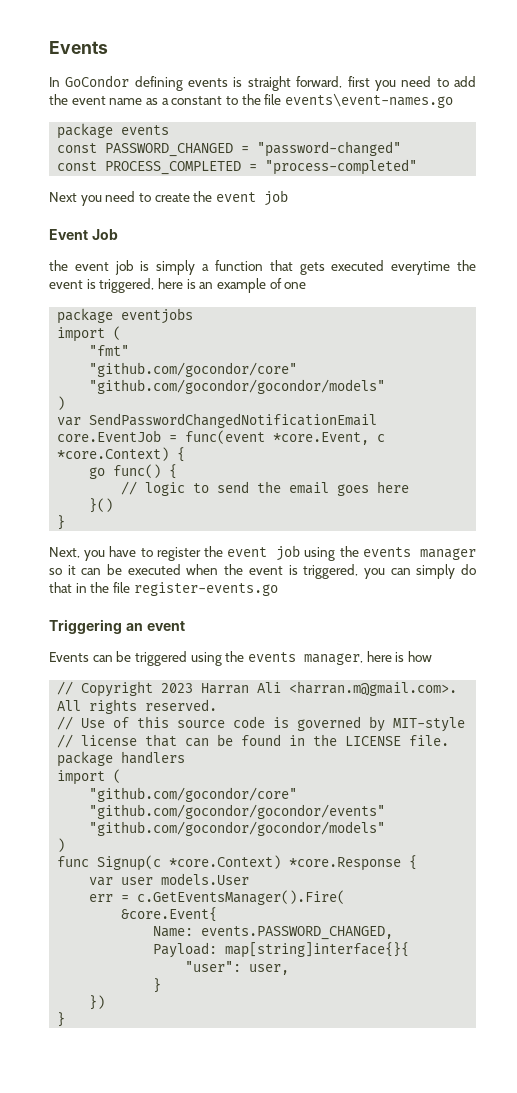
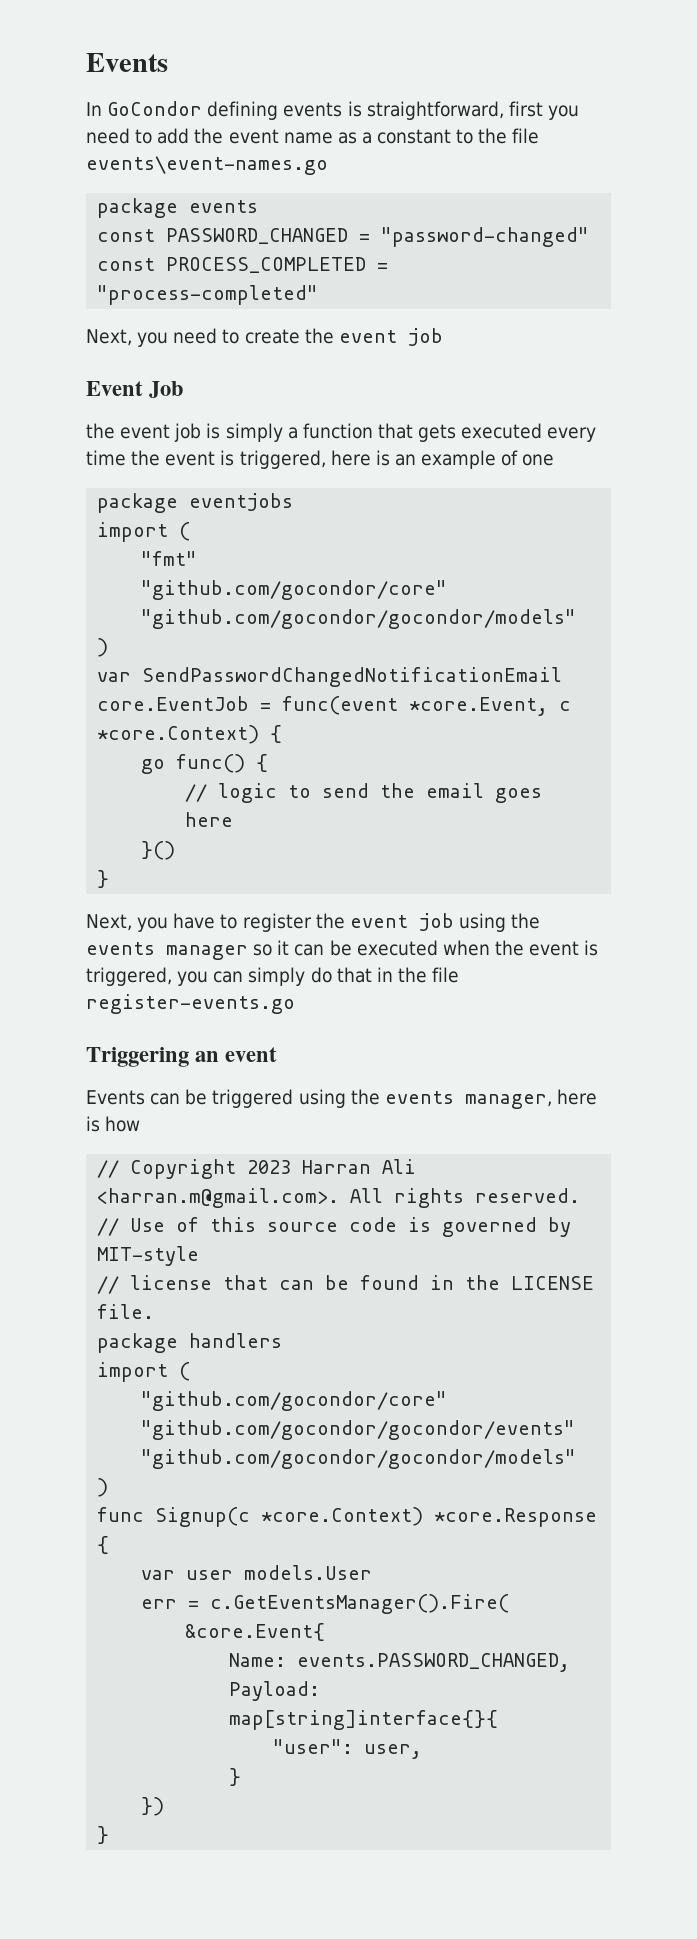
[247,76,343,91] straight forward, -> [366,101,504,120] straightforward,
[49,192,77,202] Next -> [86,329,132,346] Next,
[391,261,451,275] everytime -> [547,427,597,442] [86,450,126,466] every time

